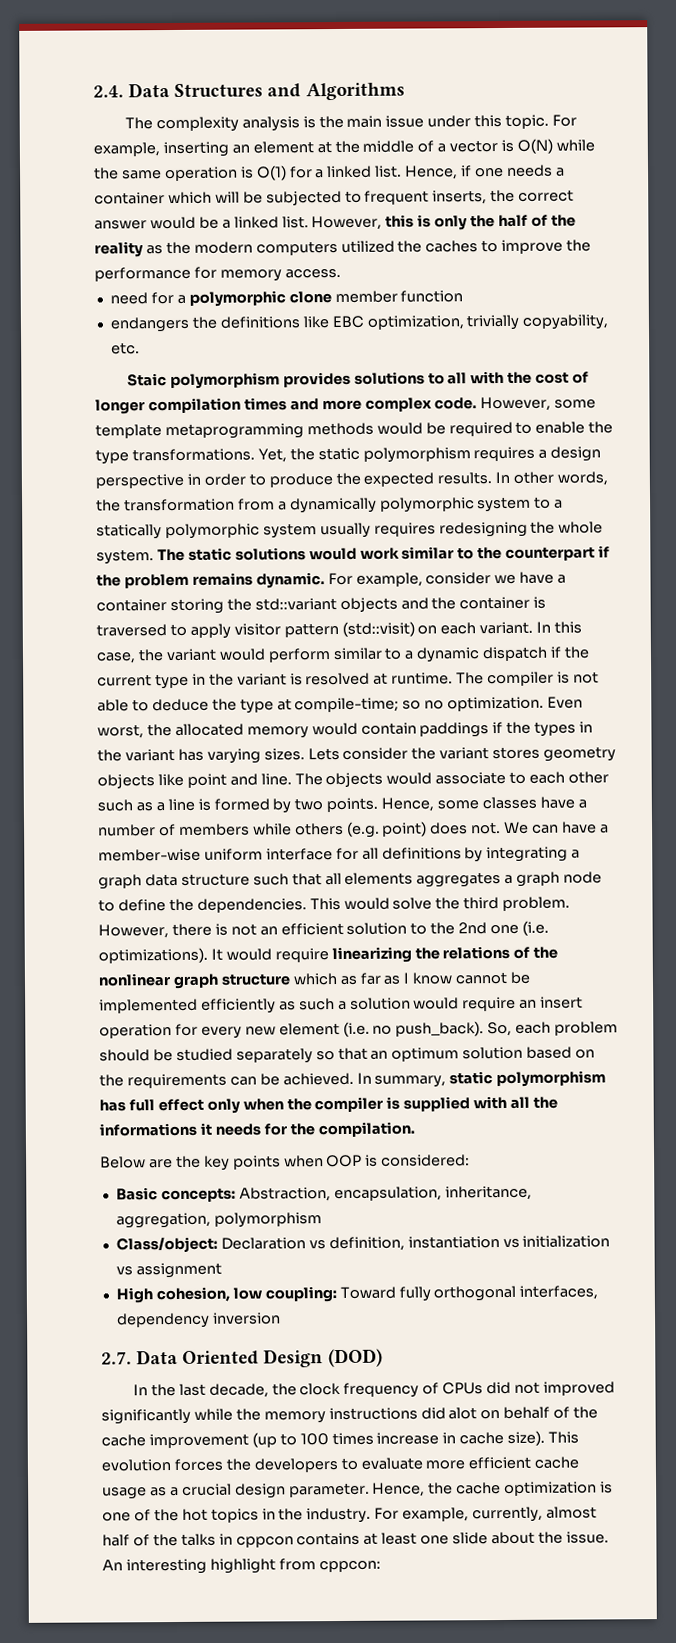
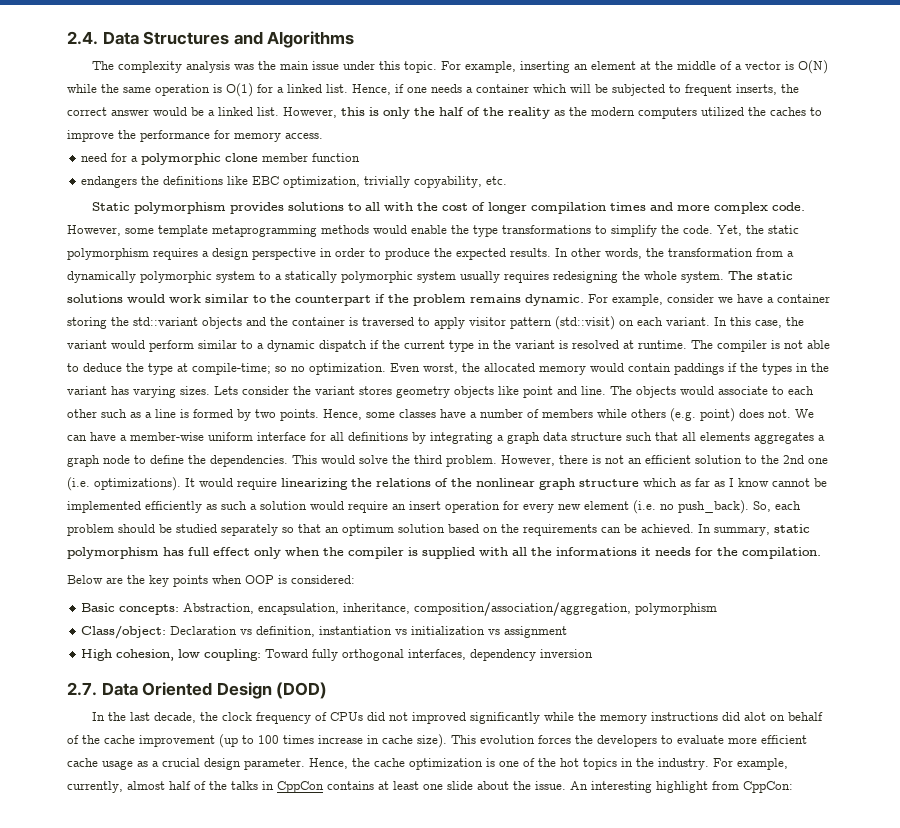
[302,116,316,129] is -> [234,64,255,70] was
[126,373,167,387] Staic -> [92,202,131,211] Static
[425,421,614,437] [95,448,255,465] be required to enable the type transformations. -> [411,225,713,237] enable the type transformations to simplify the code.
[115,1212,211,1229] aggregation, -> [414,602,632,616] composition/association/aggregation,
[235,1536,294,1548] cppcon -> [277,781,324,793] CppCon
[318,1560,381,1573] cppcon: -> [743,781,793,793] CppCon:

